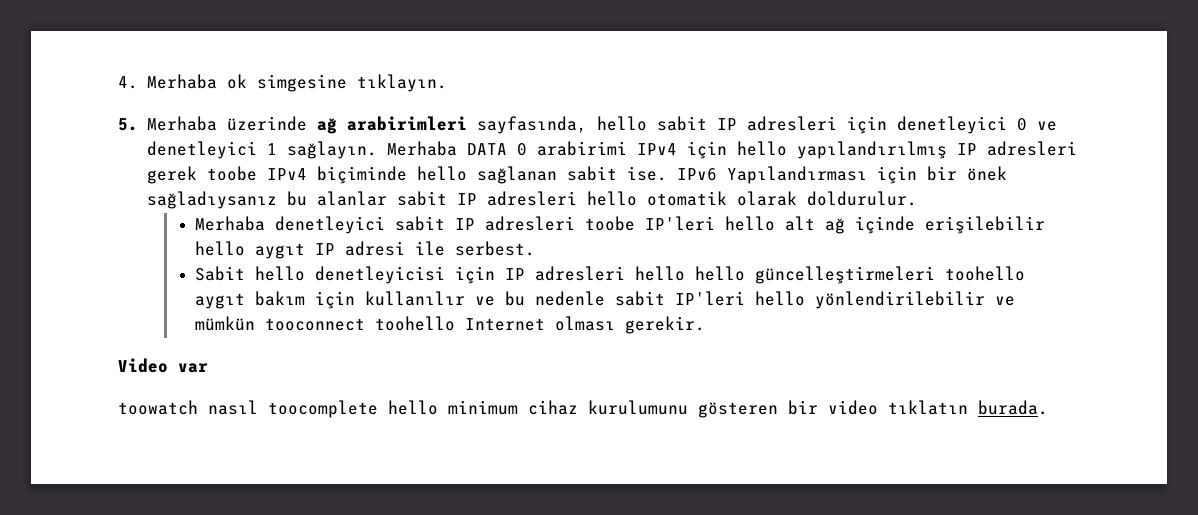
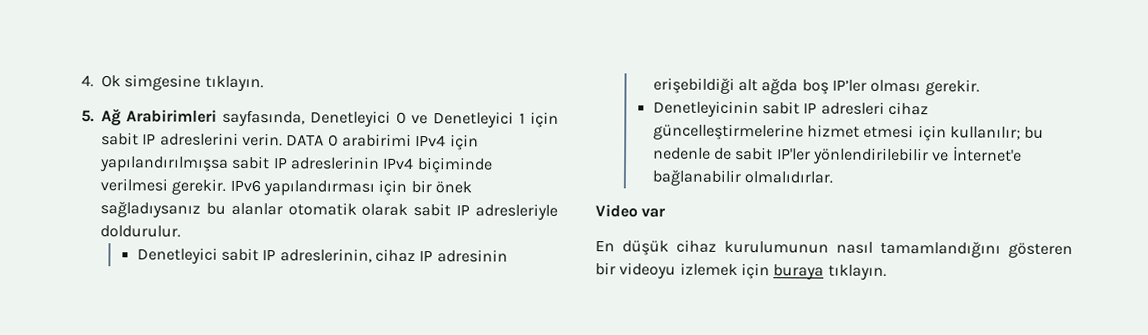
[147,74,248,89] Merhaba ok -> [101,75,121,88] Ok
[147,116,1058,134] [147,141,458,159] Merhaba üzerinde ağ arabirimleri sayfasında, hello sabit IP adresleri için denetleyici 0 ve denetleyici 1 sağlayın. Merhaba -> [101,109,559,128] [101,132,283,147] Ağ Arabirimleri sayfasında, Denetleyici 0 ve Denetleyici 1 için sabit IP adreslerini verin.
[737,141,1078,159] [147,166,868,184] hello yapılandırılmış IP adresleri gerek toobe IPv4 biçiminde hello sağlanan sabit ise. IPv6 Yapılandırması -> [99,155,493,174] [100,178,375,196] yapılandırılmışsa sabit IP adreslerinin IPv4 biçiminde verilmesi gerekir. IPv6 yapılandırması
[397,191,918,206] [195,216,1046,234] [195,241,536,259] [195,266,1026,284] [195,291,1016,309] [195,316,706,334] [118,358,208,373] [118,400,1048,418] sabit IP adresleri hello otomatik olarak doldurulur. // Merhaba denetleyici sabit IP adresleri toobe IP'leri hello alt ağ içinde erişilebilir hello aygıt IP adresi ile serbest. // Sabit hello denetleyicisi için IP adresleri hello hello güncelleştirmeleri toohello aygıt bakım için kullanılır ve bu nedenle sabit IP'leri hello yönlendirilebilir ve mümkün tooconnect toohello Internet olması gerekir. // Video var // toowatch nasıl toocomplete hello minimum cihaz kurulumunu gösteren bir video tıklatın burada. -> [287,202,558,220] [100,225,181,238] [136,247,508,264] [652,77,980,96] [652,100,929,118] [652,123,1045,142] [652,146,1022,165] [651,169,833,187] [595,204,667,218] [595,239,1073,259] [595,262,887,280] otomatik olarak sabit IP adresleriyle doldurulur. // Denetleyici sabit IP adreslerinin, cihaz IP adresinin erişebildiği alt ağda boş IP’ler olması gerekir. // Denetleyicinin sabit IP adresleri cihaz güncelleştirmelerine hizmet etmesi için kullanılır; bu nedenle de sabit IP'ler yönlendirilebilir ve İnternet'e bağlanabilir olmalıdırlar. // Video var // En düşük cihaz kurulumunun nasıl tamamlandığını gösteren bir videoyu izlemek için buraya tıklayın.

